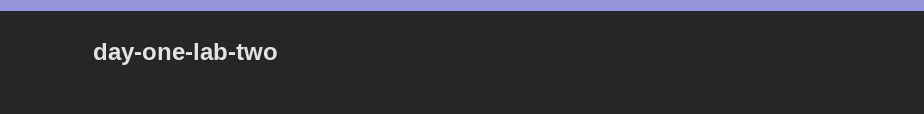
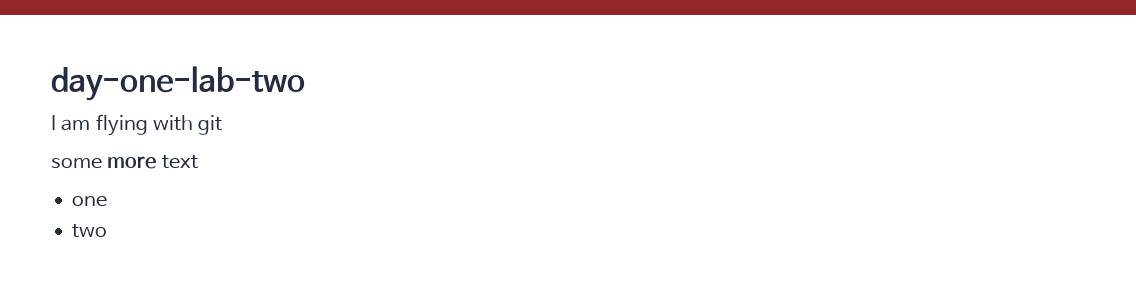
(278, 54) none -> [51,114,223,136] [51,155,198,169] [72,196,108,207] [72,224,108,238] // I am flying with git // some more text // one // two

